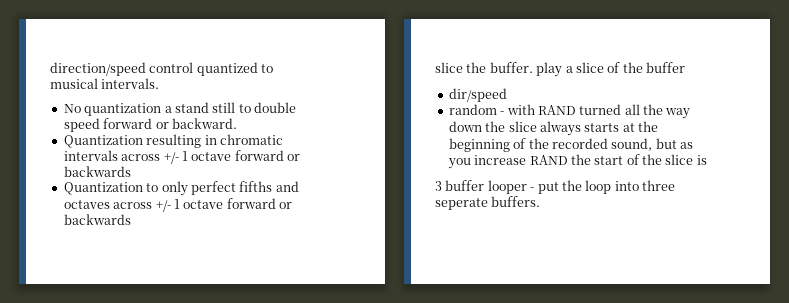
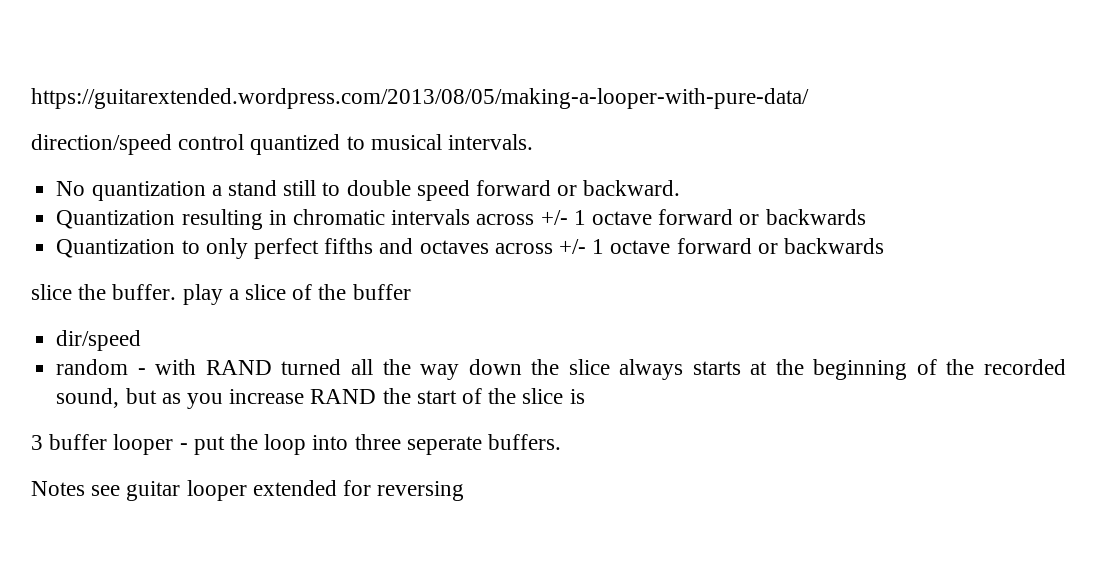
(50, 69) none -> [31,88,809,109] https://guitarextended.wordpress.com/2013/08/05/making-a-looper-with-pure-data/ //
(541, 201) none -> [31,480,465,501] // Notes see guitar looper extended for reversing

